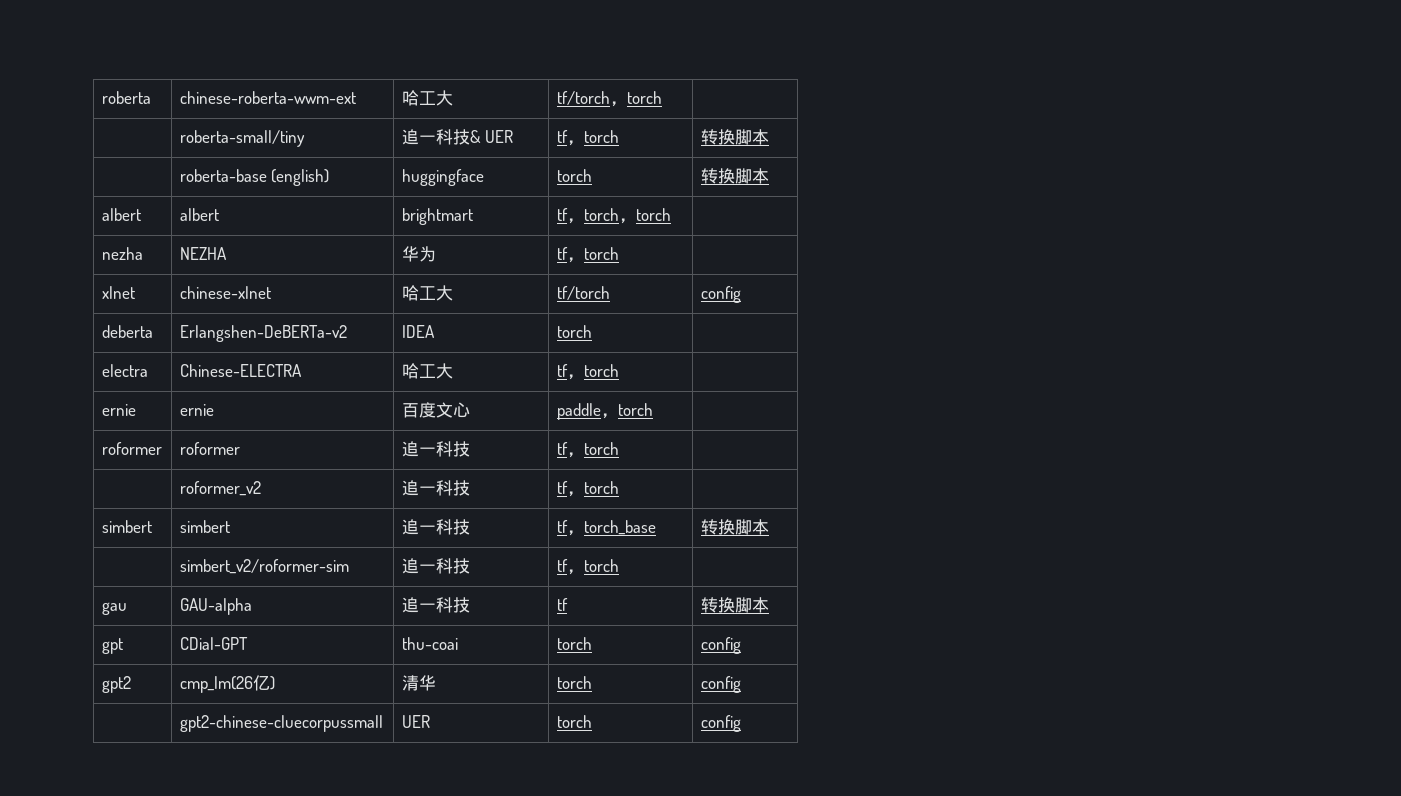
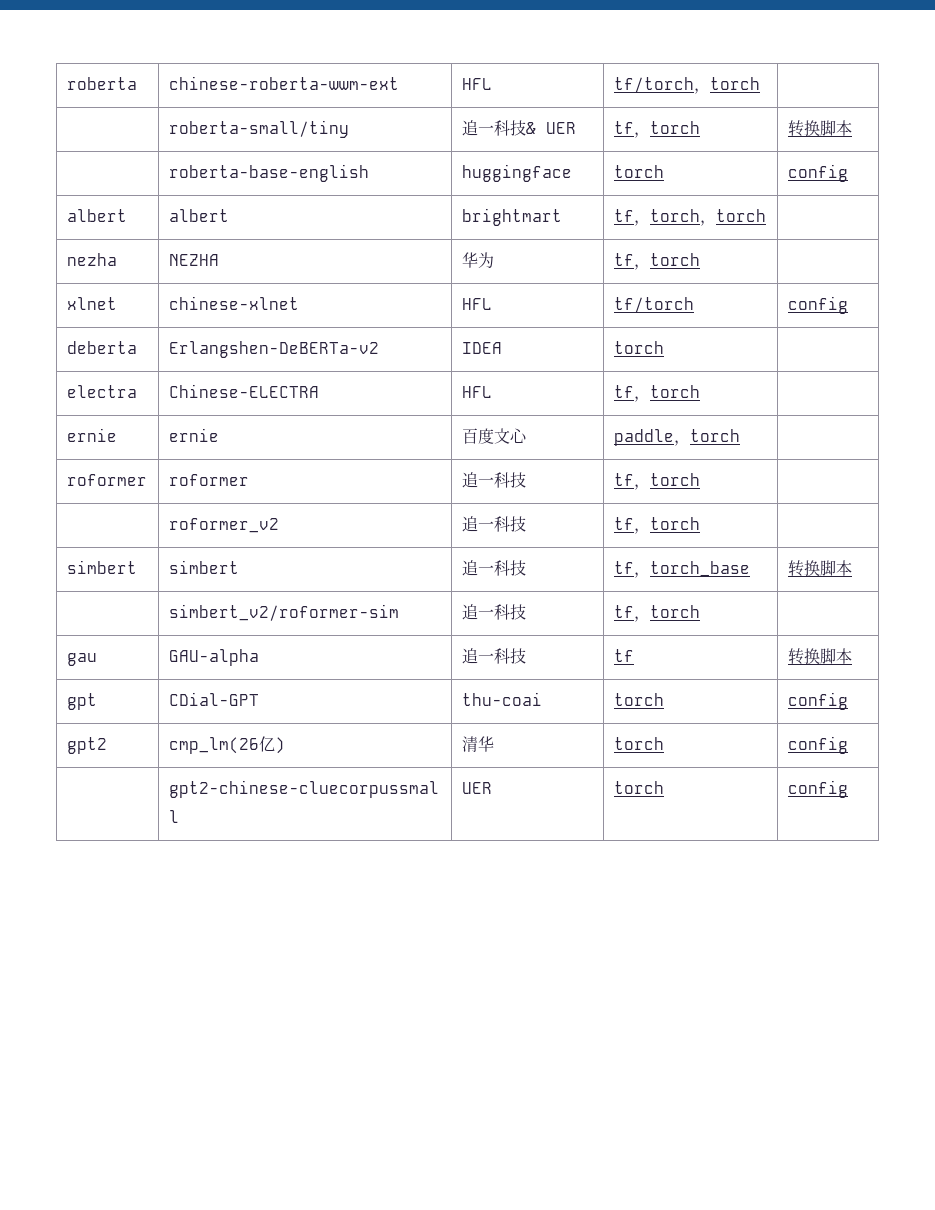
[401,90,453,106] 哈工大 -> [461,78,492,90] HFL
[179,169,330,186] roberta-base (english) -> [168,164,369,182] roberta-base-english
[700,168,769,184] 转换脚本 -> [787,164,848,182] config
[401,285,453,301] 哈工大 -> [461,298,492,310] HFL
[401,363,453,379] 哈工大 -> [461,386,492,398] HFL

